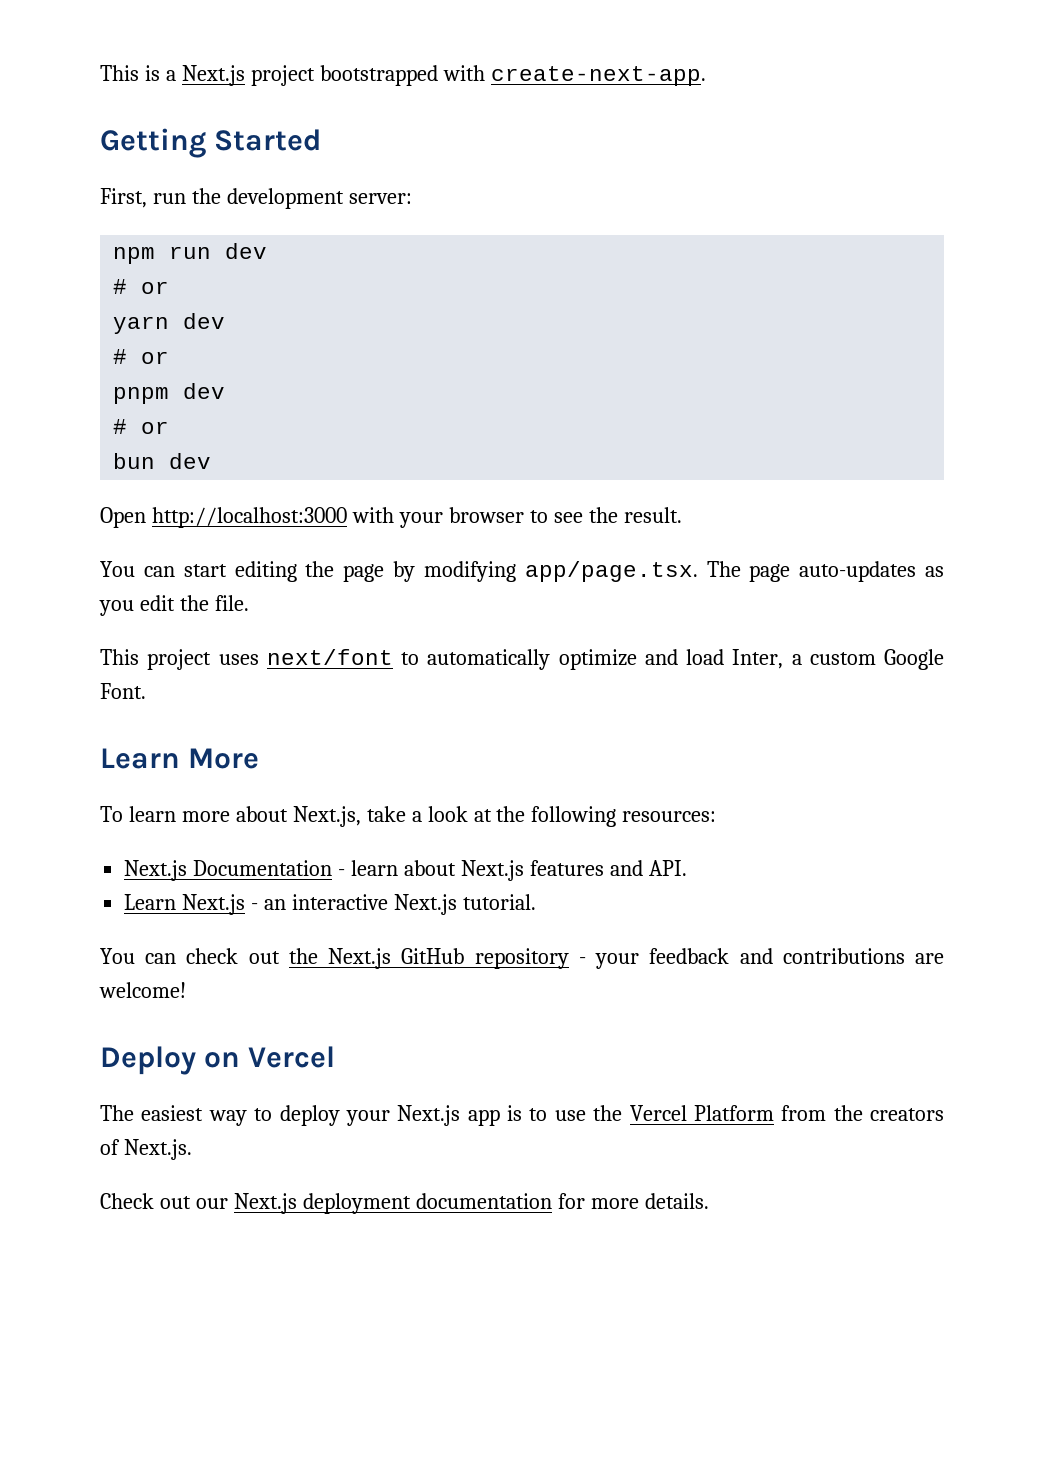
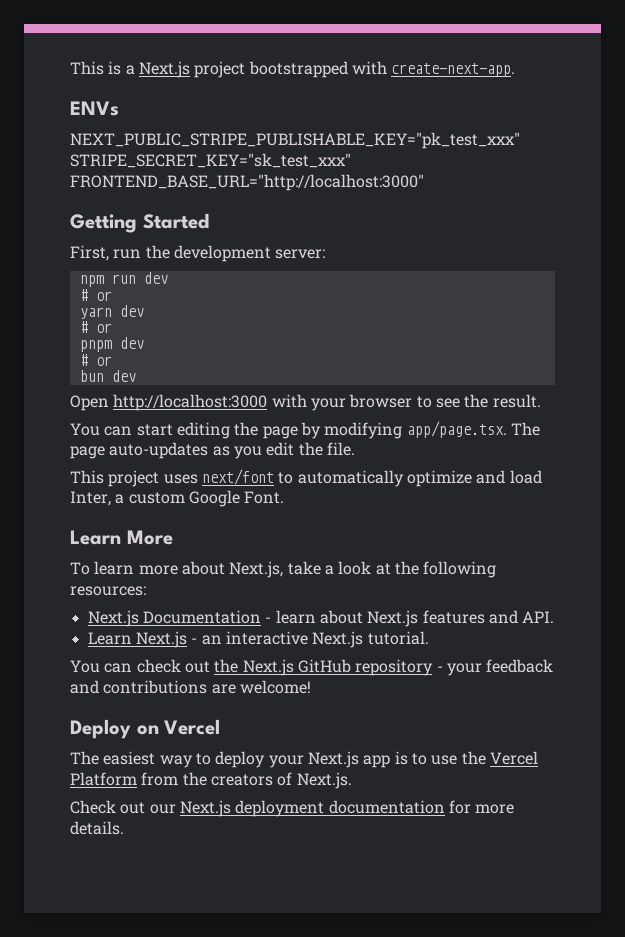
(706, 76) none -> [70,101,119,116] [70,132,520,149] [70,153,351,168] [70,174,424,191] // ENVs // NEXT_PUBLIC_STRIPE_PUBLISHABLE_KEY="pk_test_xxx" STRIPE_SECRET_KEY="sk_test_xxx" FRONTEND_BASE_URL="http://localhost:3000"

